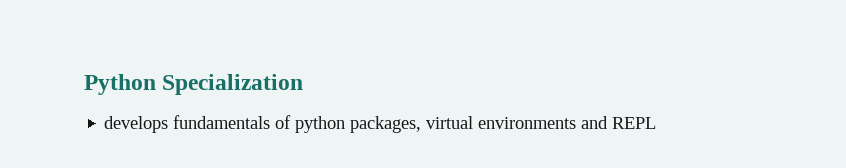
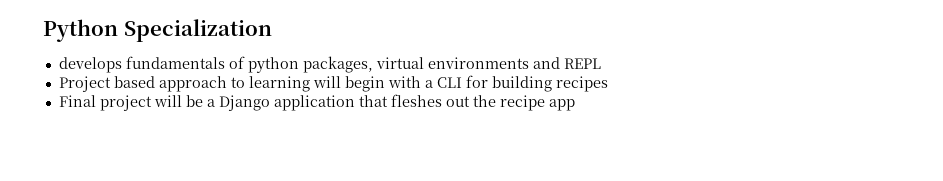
(657, 123) none -> [58,75,608,92] [58,94,575,111] // Project based approach to learning will begin with a CLI for building recipes // Final project will be a Django application that fleshes out the recipe app

